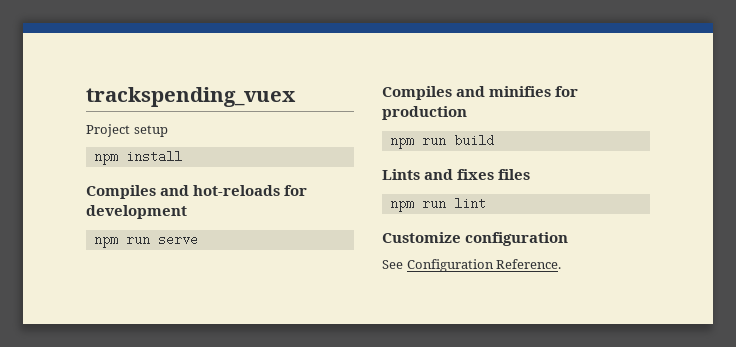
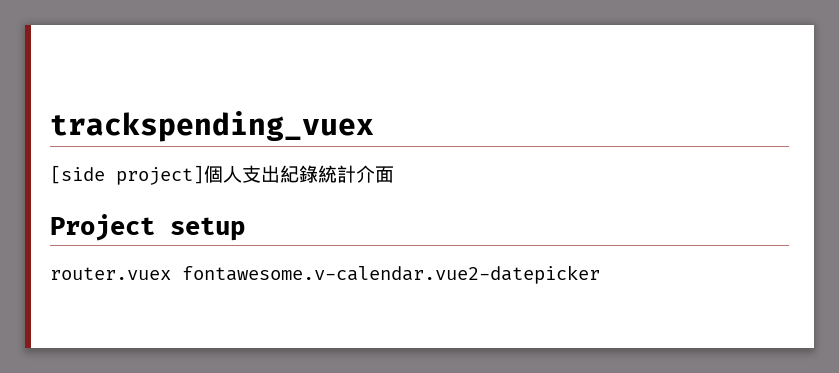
[86,124,168,137] [93,150,182,165] [86,185,308,199] [86,205,187,219] [93,233,198,248] [382,86,579,100] [382,106,467,120] [389,134,494,149] [382,169,531,180] [389,198,486,212] [382,232,569,246] [382,259,562,272] Project setup // npm install // Compiles and hot-reloads for development // npm run serve // Compiles and minifies for production // npm run build // Lints and fixes files // npm run lint // Customize configuration // See Configuration Reference. -> [50,165,394,185] [50,214,245,241] [50,265,600,284] [side project]個人支出紀錄統計介面 // Project setup // router.vuex fontawesome.v-calendar.vue2-datepicker

